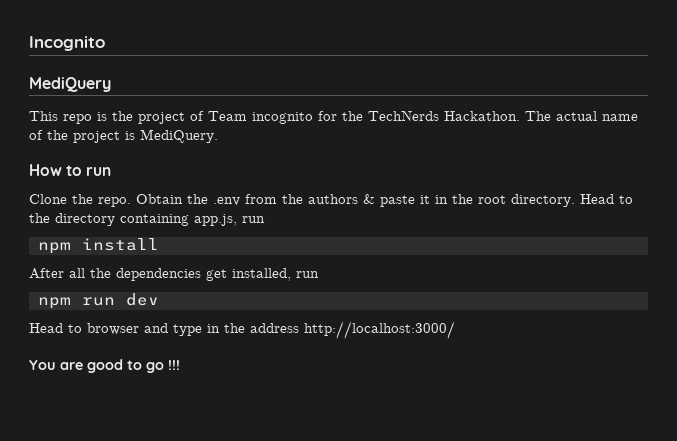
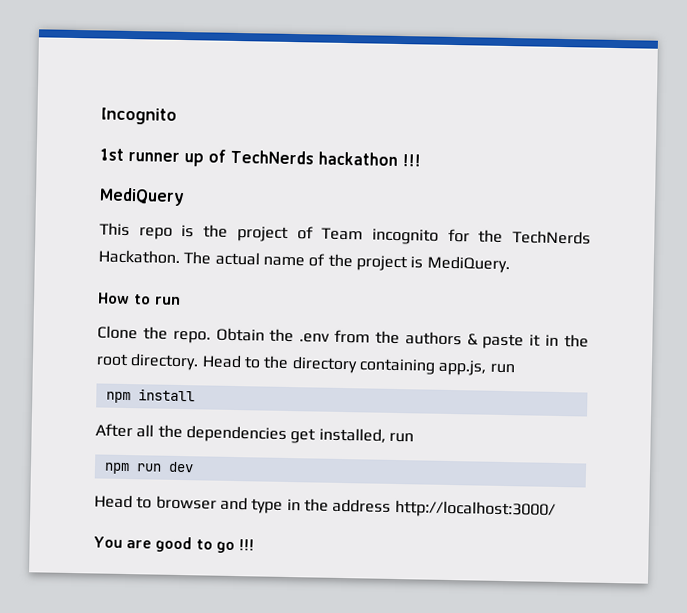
(105, 43) none -> [100,148,421,167] // 1st runner up of TechNerds hackathon !!!

